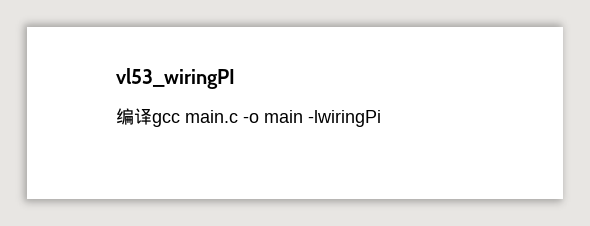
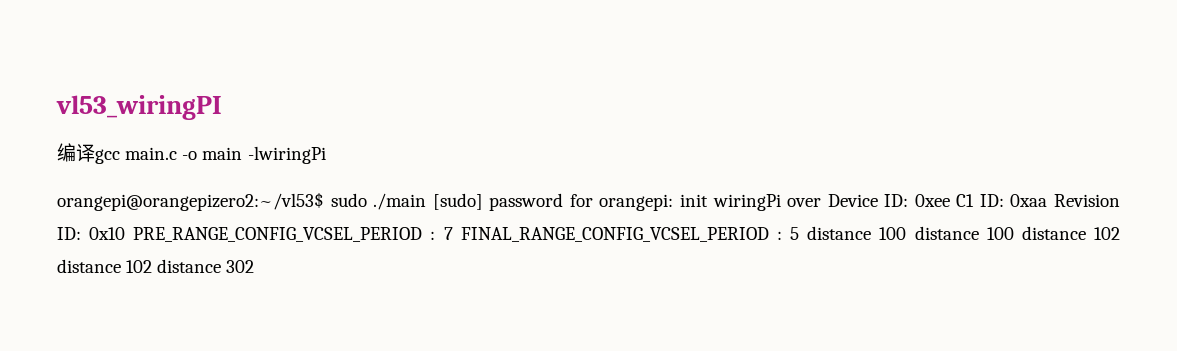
(381, 118) none -> [57,192,1120,211] [57,226,1121,242] [57,259,255,273] // orangepi@orangepizero2:~/vl53$ sudo ./main [sudo] password for orangepi: init wiringPi over Device ID: 0xee C1 ID: 0xaa Revision ID: 0x10 PRE_RANGE_CONFIG_VCSEL_PERIOD : 7 FINAL_RANGE_CONFIG_VCSEL_PERIOD : 5 distance 100 distance 100 distance 102 distance 102 distance 302

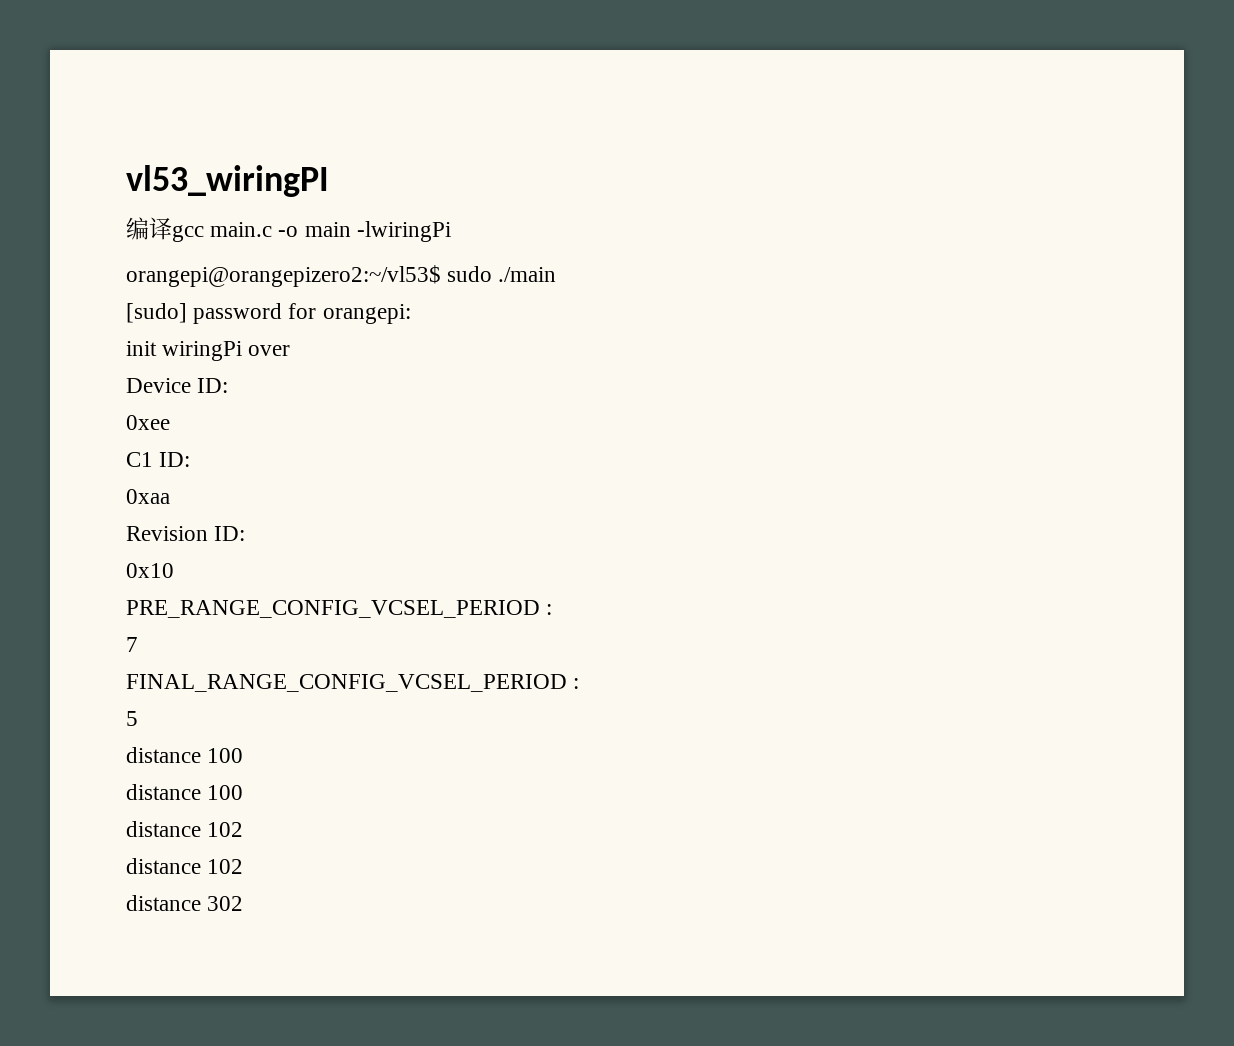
(427, 201) none -> (557, 274) //
(674, 202) none -> (411, 314) //
(822, 202) none -> (291, 350) //
(909, 200) none -> (229, 385) //
(950, 200) none -> (170, 422) //
(1004, 200) none -> (191, 459) //
(1048, 200) none -> (170, 496) //
(81, 233) none -> (246, 533) //
(126, 233) none -> (174, 570) //
(436, 235) none -> (553, 609) //
(453, 233) none -> (138, 644) //
(782, 235) none -> (580, 683) //
[807,226,1121,240] [57,259,153,273] distance 100 distance 100 distance 102 distance 102 -> [126,747,244,763] [126,784,244,800] [126,821,244,837] [126,858,244,874] // distance 100 // distance 100 // distance 102 // distance 102 //

